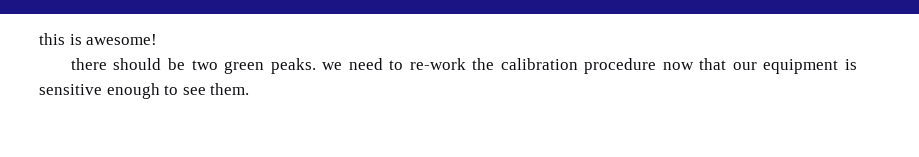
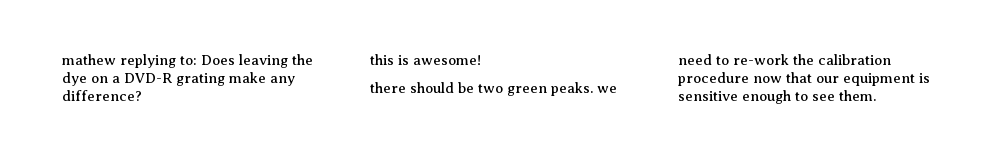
(39, 39) none -> [62,54,313,68] [62,72,295,86] [62,90,142,101] mathew replying to: Does leaving the dye on a DVD-R grating make any difference? //

